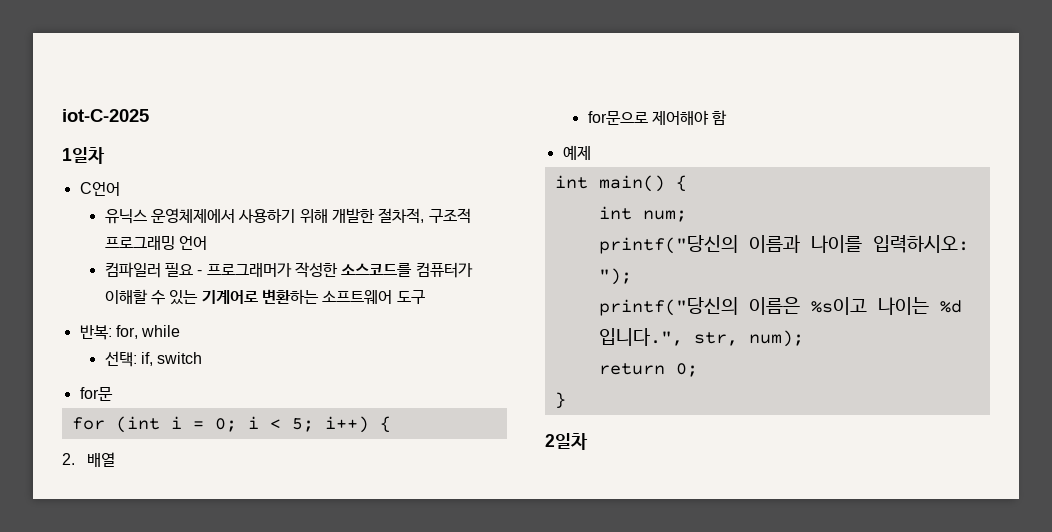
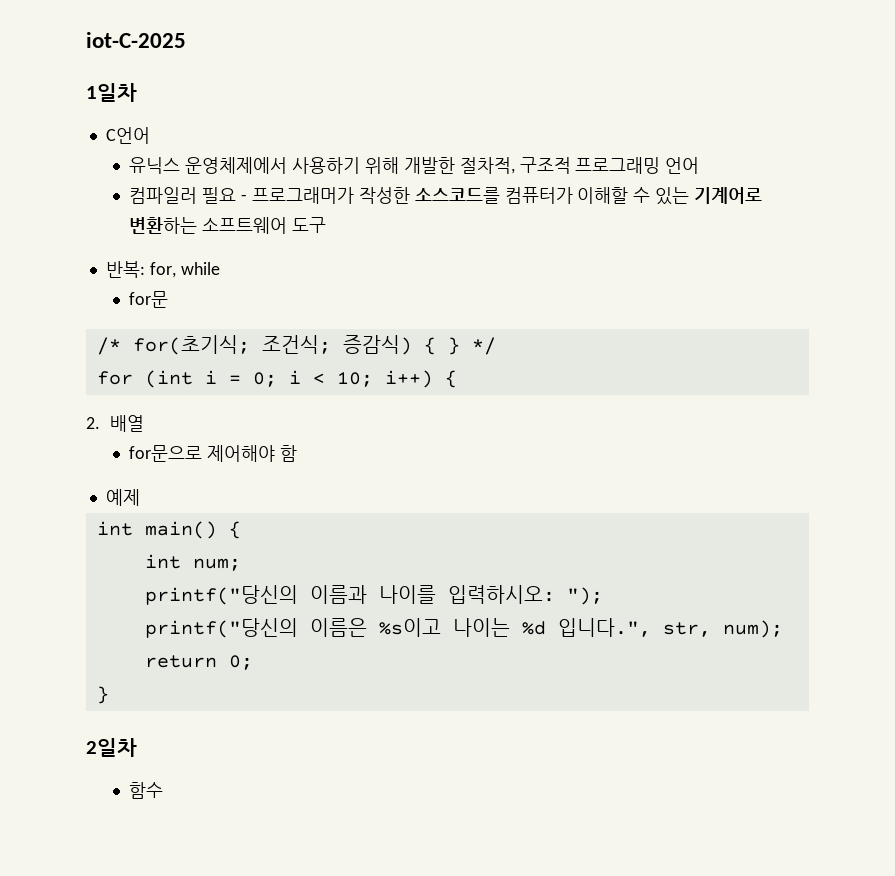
[104,351,203,367] [79,387,113,401] 선택: if, switch // for문 -> [129,291,169,308] [96,335,496,355] for문 // /* for(초기식; 조건식; 증감식) { } */
[291,418,314,432] 5; -> [336,372,373,387] 10;
(588, 441) none -> [129,782,164,799] // 함수

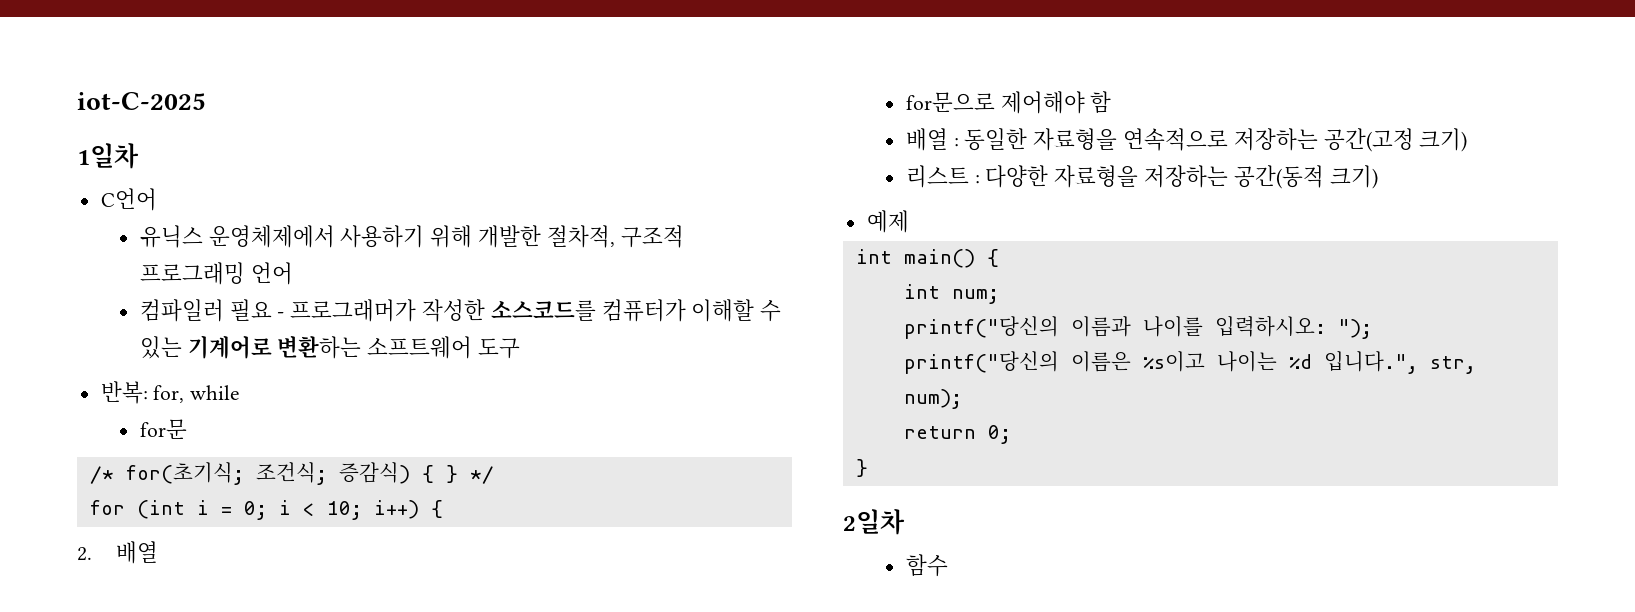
(298, 453) none -> [905,128,1468,152] [905,165,1378,189] // 배열 : 동일한 자료형을 연속적으로 저장하는 공간(고정 크기) // 리스트 : 다양한 자료형을 저장하는 공간(동적 크기)

